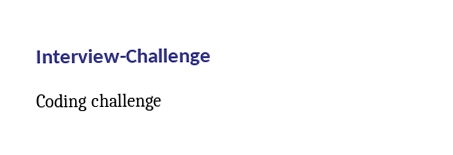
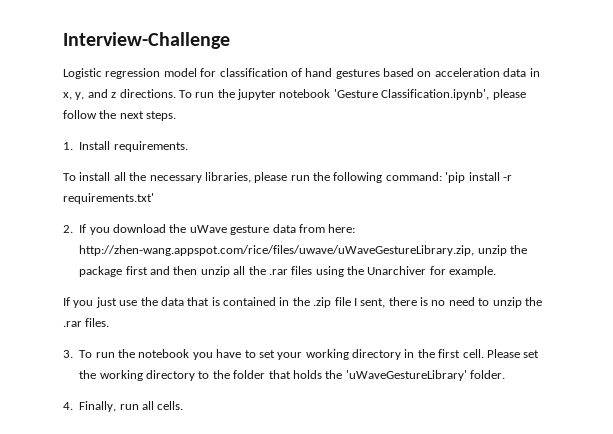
[36,92,162,112] Coding challenge -> [63,68,540,79] [63,89,526,100] [63,110,177,121] [63,141,188,152] [63,172,512,183] [63,193,154,204] [63,224,356,235] [79,245,527,256] [79,266,497,277] [63,297,542,308] [63,318,110,327] [63,349,540,360] [79,370,505,381] [63,401,184,412] Logistic regression model for classification of hand gestures based on acceleration data in x, y, and z directions. To run the jupyter notebook 'Gesture Classification.ipynb', please follow the next steps. // 1. Install requirements. // To install all the necessary libraries, please run the following command: 'pip install -r requirements.txt' // 2. If you download the uWave gesture data from here: http://zhen-wang.appspot.com/rice/files/uwave/uWaveGestureLibrary.zip, unzip the package first and then unzip all the .rar files using the Unarchiver for example. // If you just use the data that is contained in the .zip file I sent, there is no need to unzip the .rar files. // 3. To run the notebook you have to set your working directory in the first cell. Please set the working directory to the folder that holds the 'uWaveGestureLibrary' folder. // 4. Finally, run all cells.

